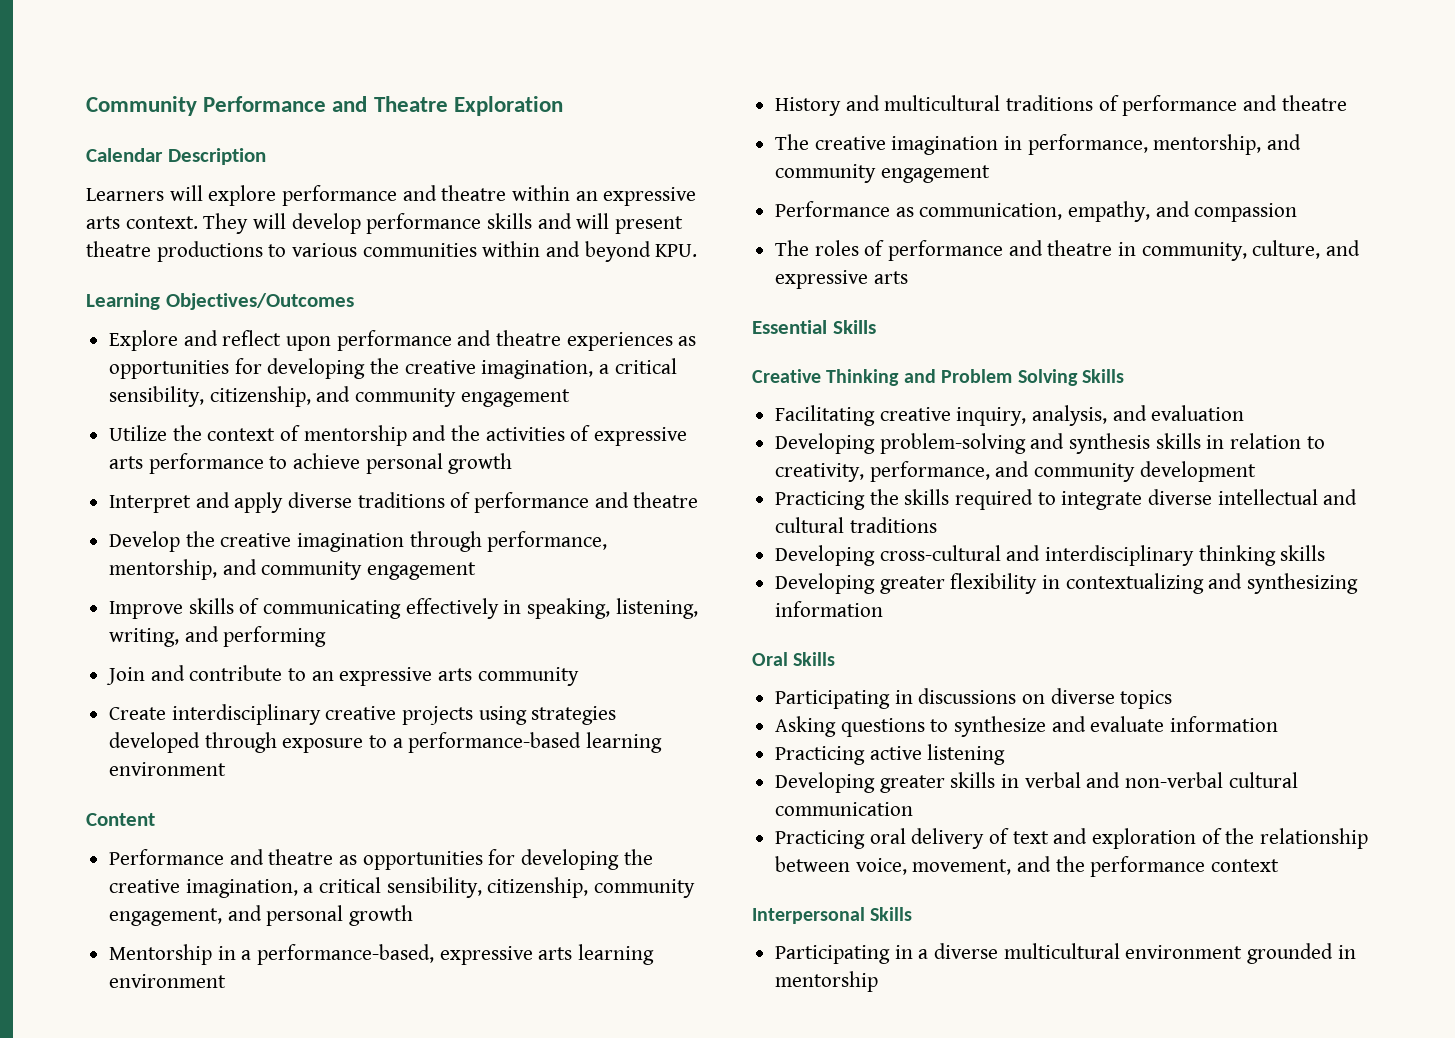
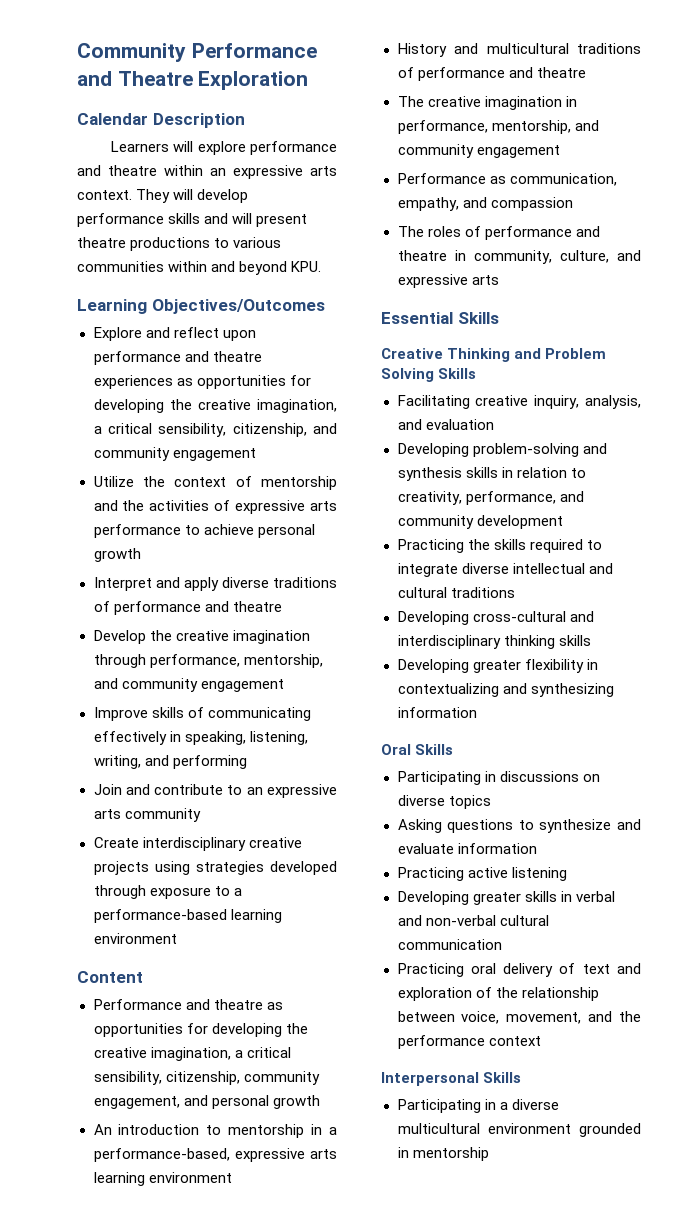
[109,944,213,965] Mentorship -> [93,1124,305,1138] An introduction to mentorship

